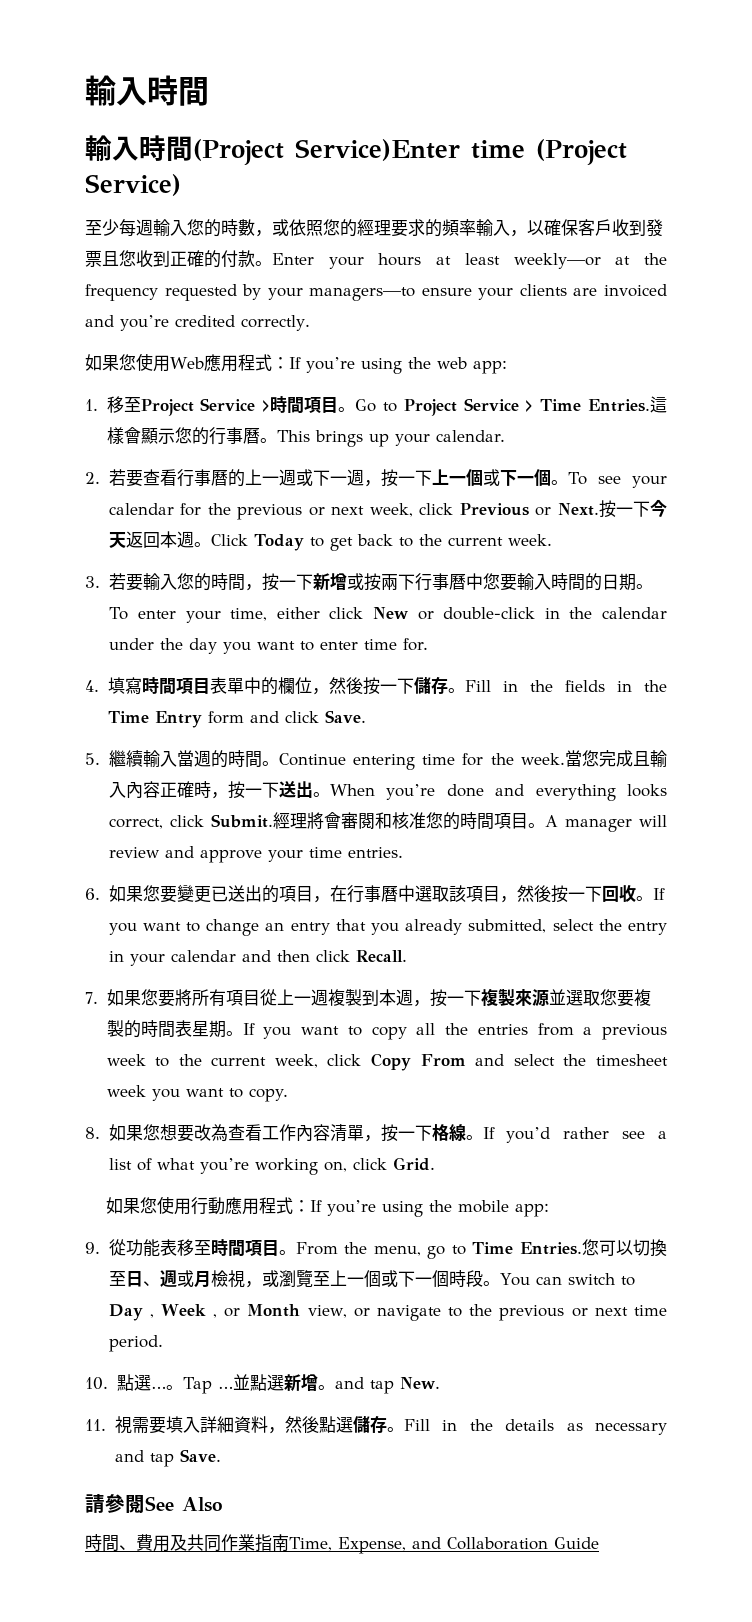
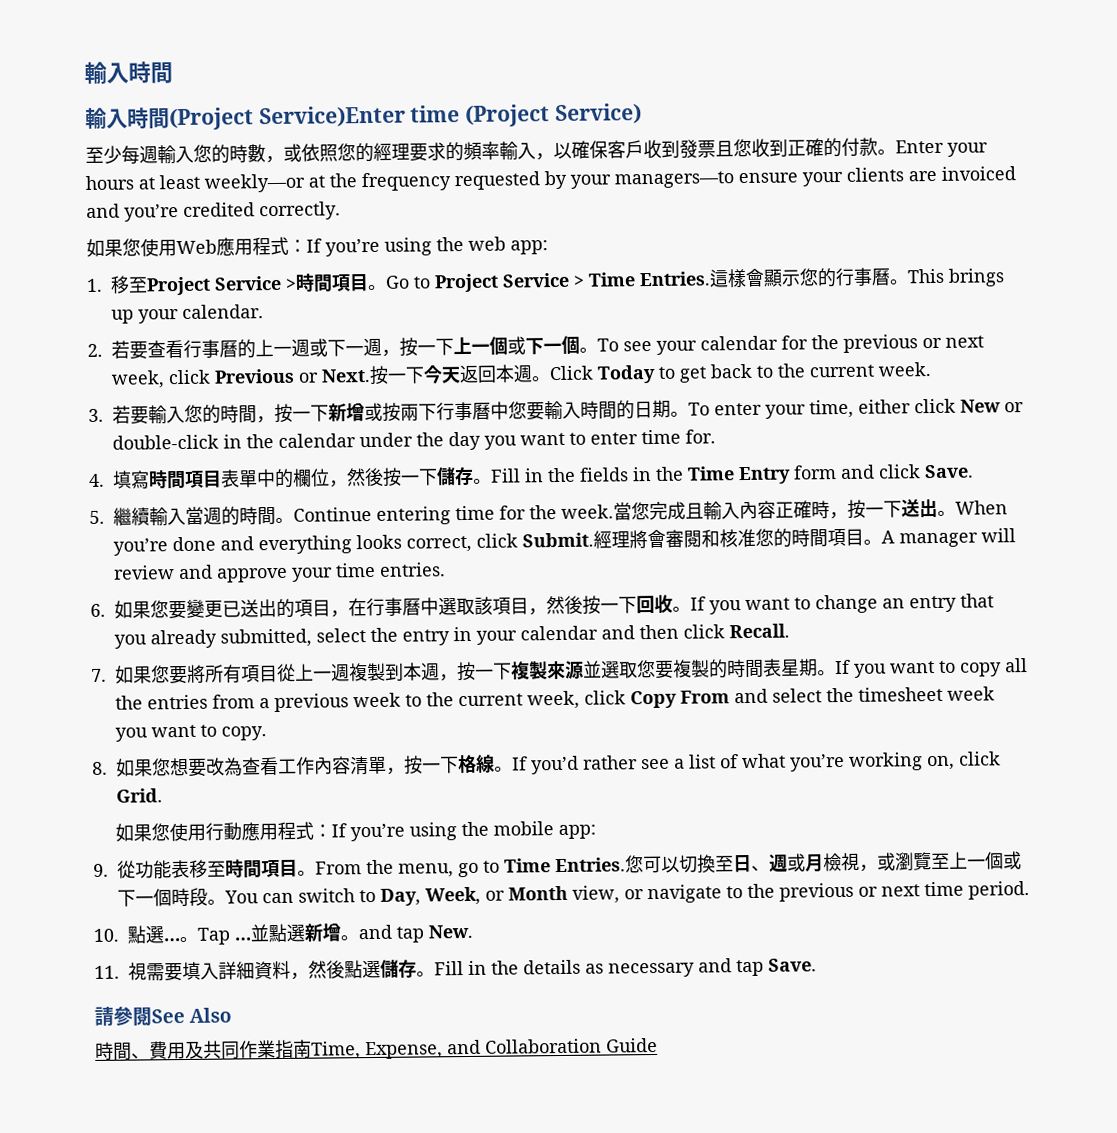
[108,1304,218,1321] Day , Week , -> [380,886,481,906] Day, Week,

